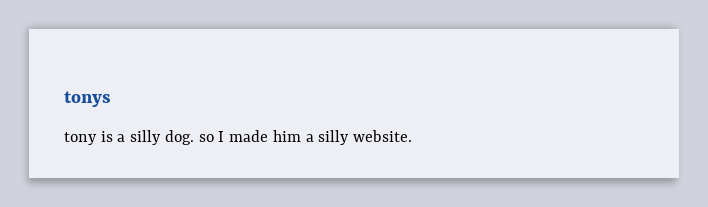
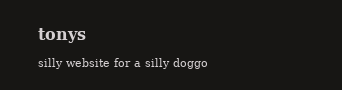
[64,130,412,145] tony is a silly dog. so I made him a silly website. -> [38,58,208,69] silly website for a silly doggo

